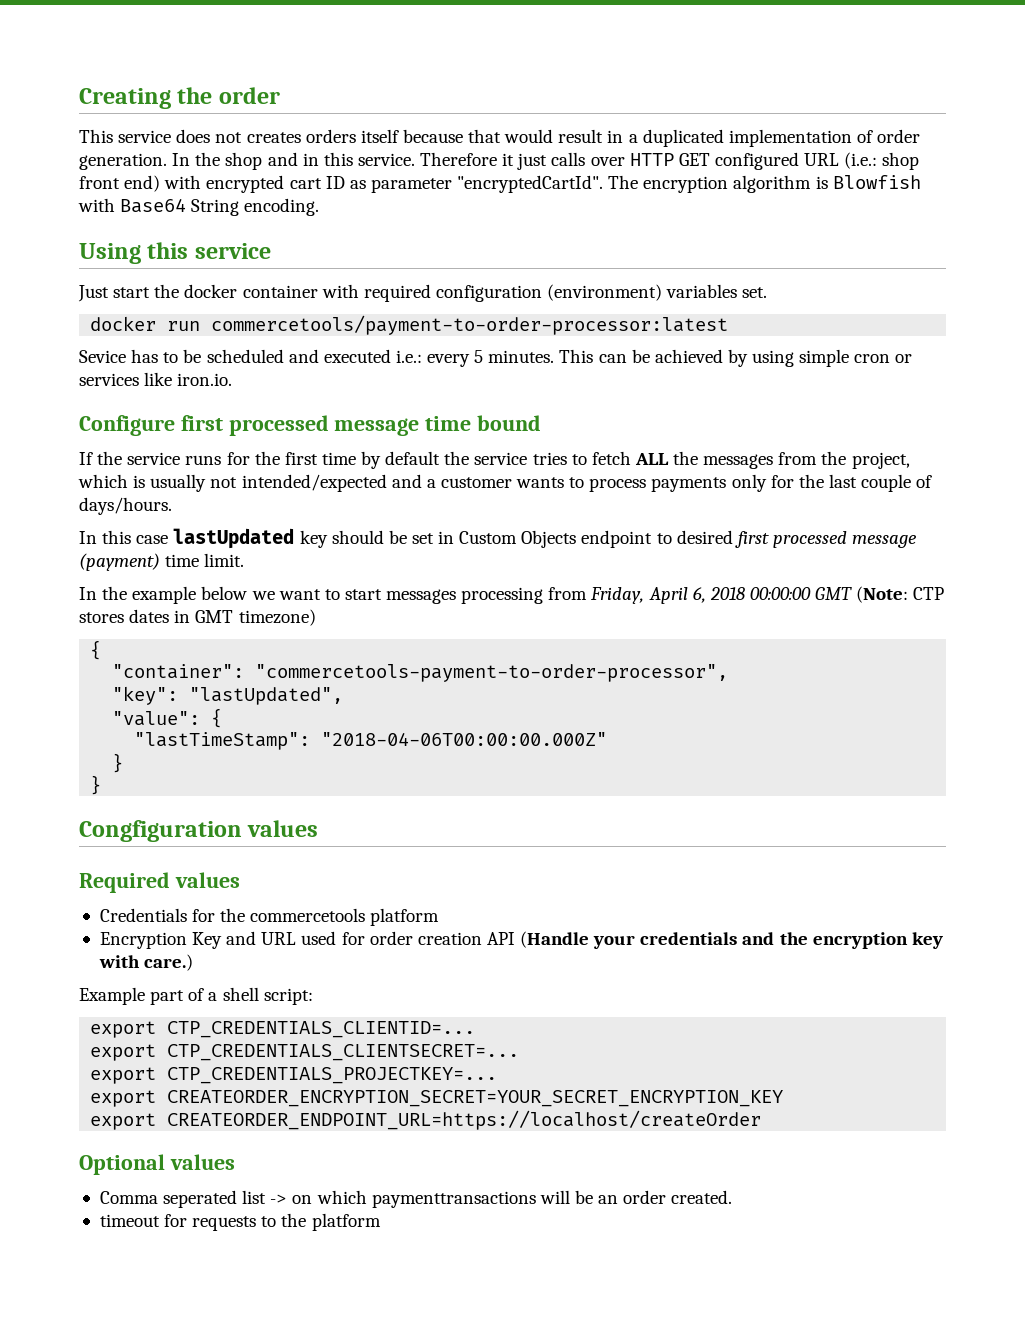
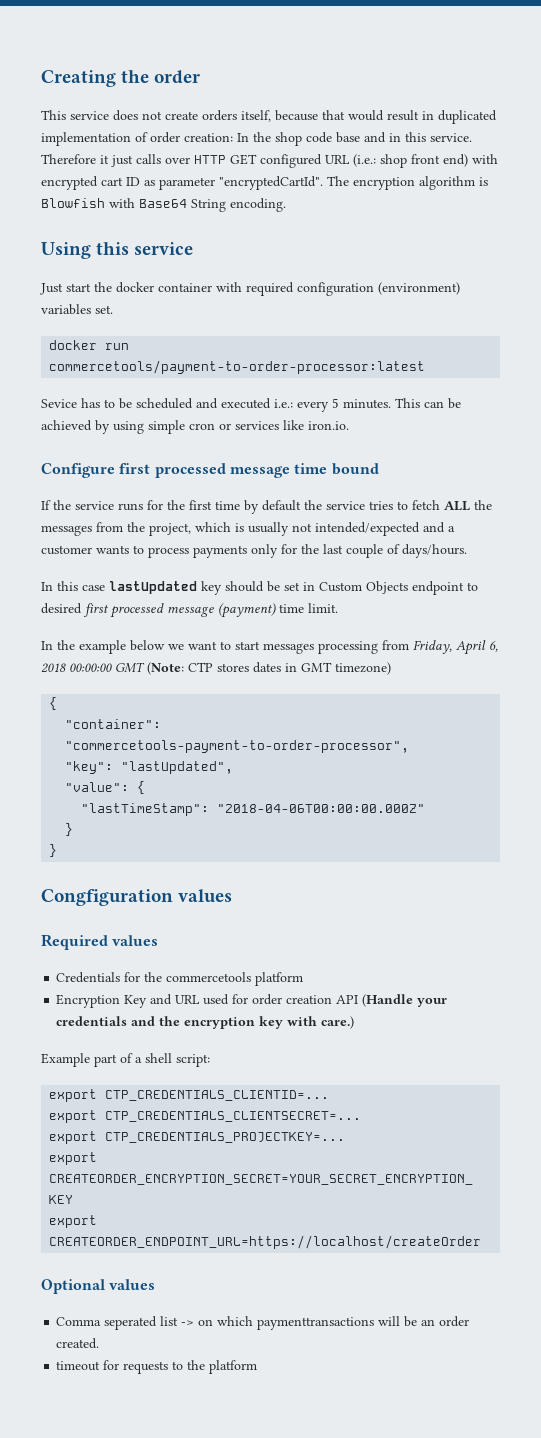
[246,129,399,143] creates orders itself -> [165,110,271,122] create orders itself,
[628,134,638,143] a -> (434, 115) none
[79,153,167,170] generation. -> [184,133,233,142] creation:
(263, 161) none -> [306,132,360,143] code base

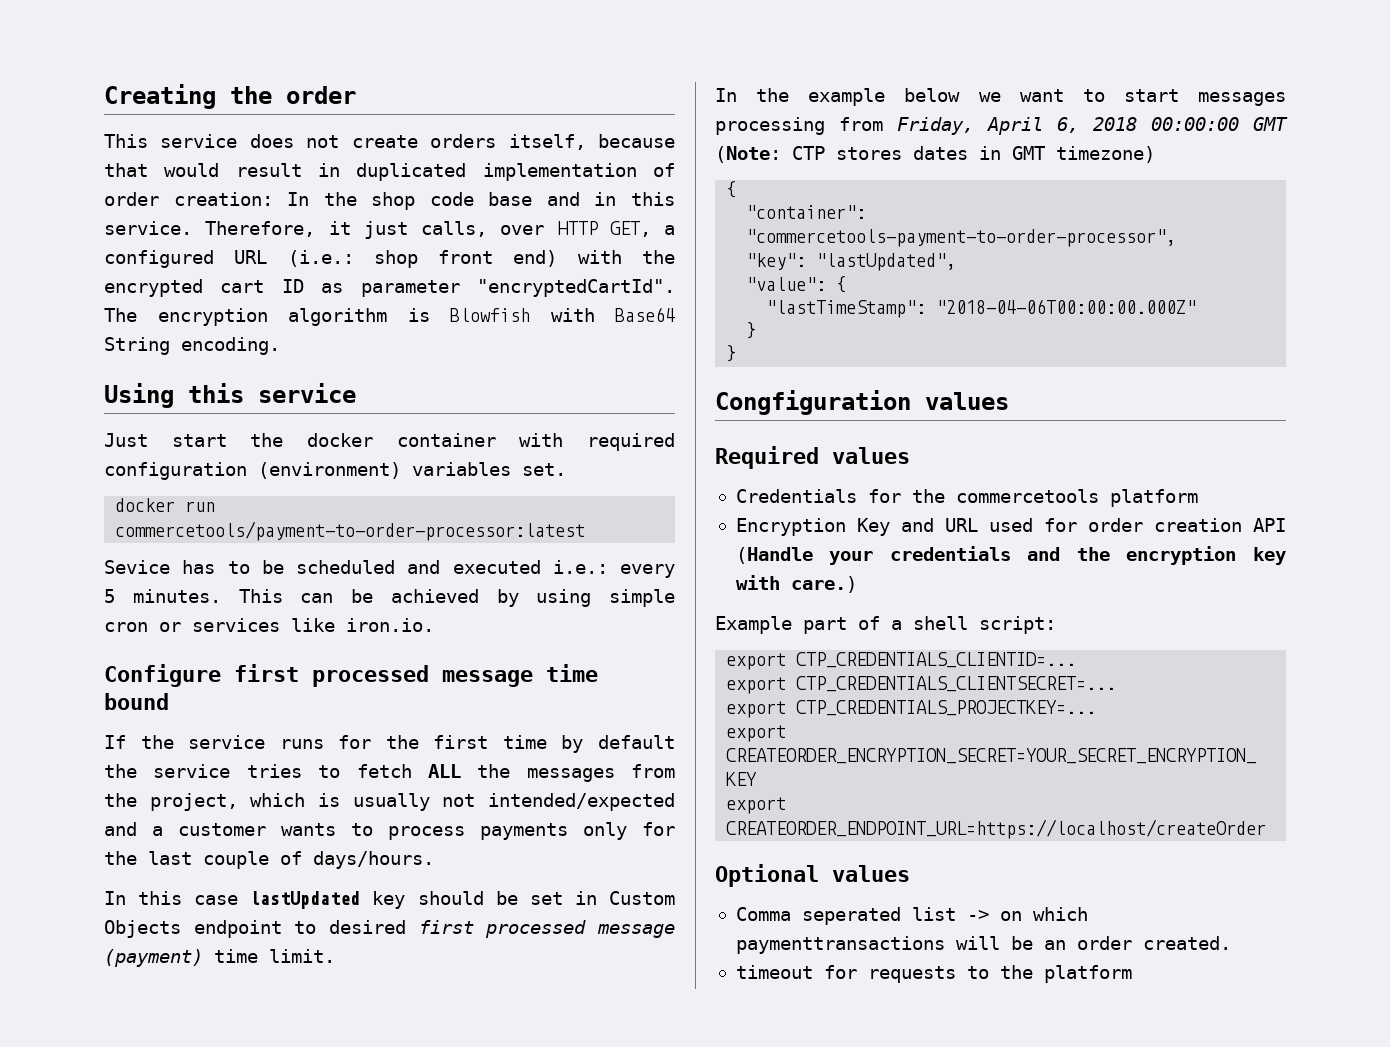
[41,154,96,164] Therefore -> [205,221,316,237] Therefore,
[136,154,161,164] calls -> [421,221,488,237] calls,
[230,154,257,165] GET -> [609,221,675,237] GET, a
(498, 159) none -> [642,250,675,264] the

